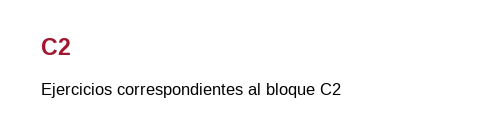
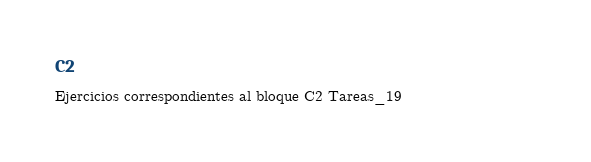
(341, 89) none -> [328,91,402,105] Tareas_19

